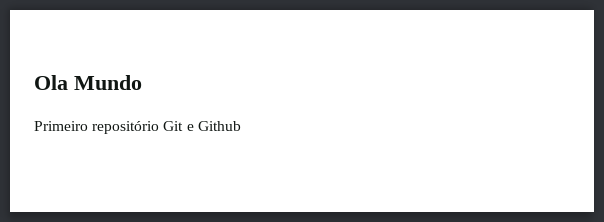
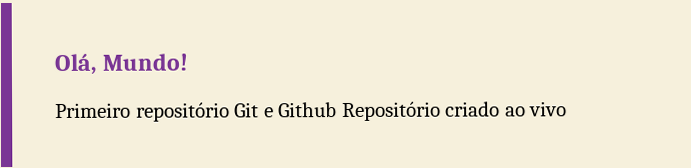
[34,75,142,90] Ola Mundo -> [54,53,189,76] Olá, Mundo!
(241, 126) none -> [341,101,568,122] Repositório criado ao vivo

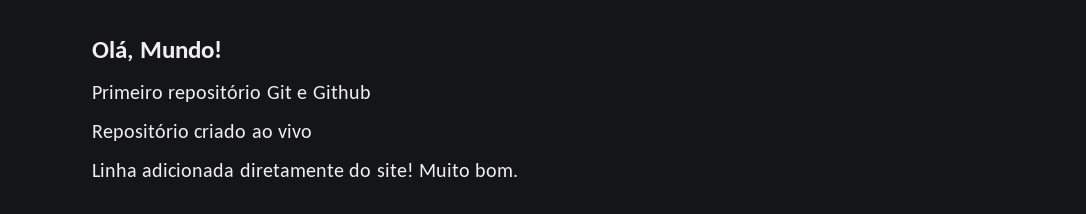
(338, 110) none -> (371, 92) //
(568, 109) none -> [92,163,519,177] // Linha adicionada diretamente do site! Muito bom.

